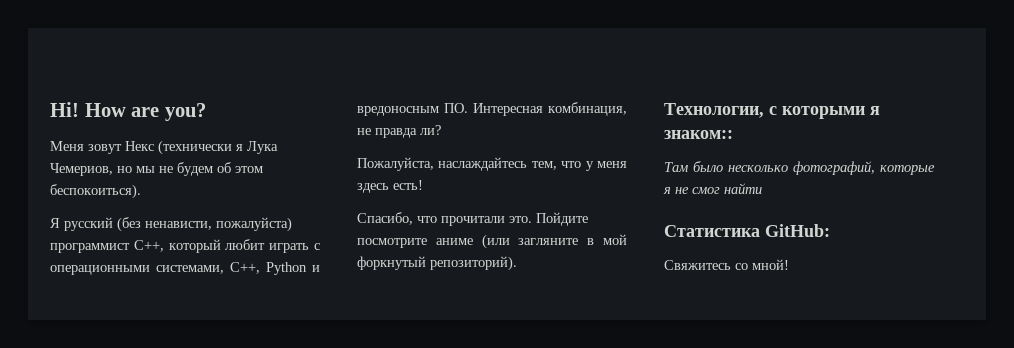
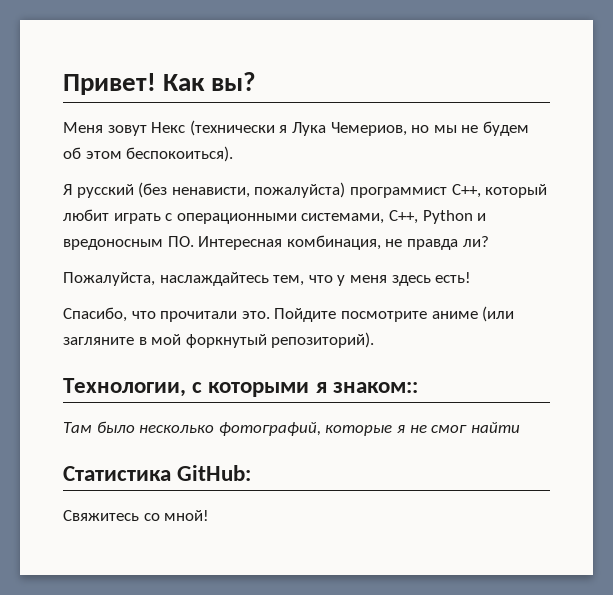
[50,102,206,121] Hi! How are you? -> [63,72,257,95] Привет! Как вы?

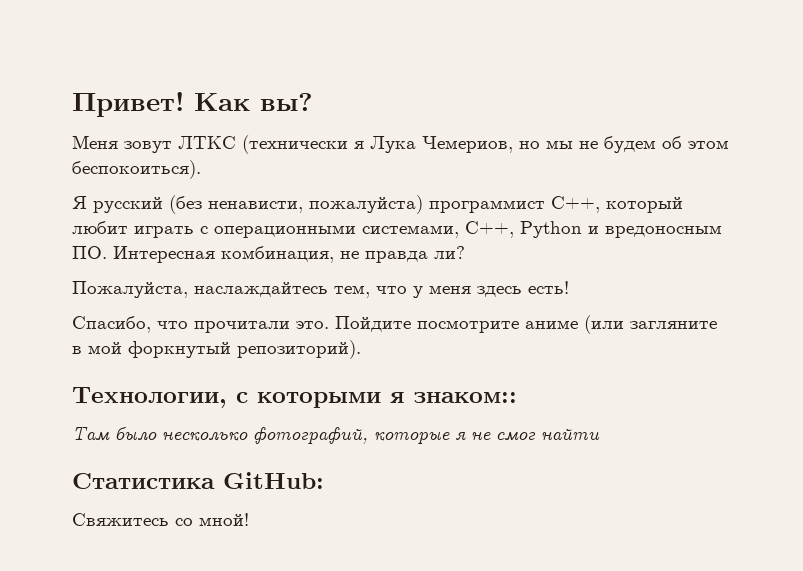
[151,122,186,133] Некс -> [178,136,236,149] ЛТКС

